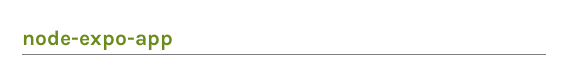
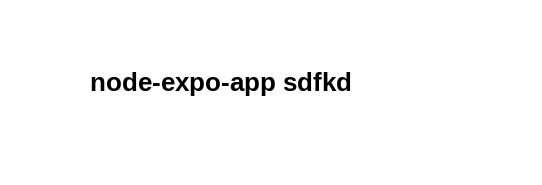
(173, 40) none -> [283,72,353,91] sdfkd

